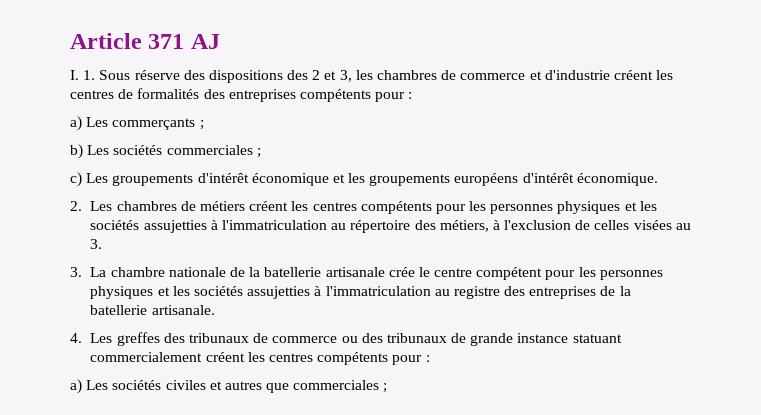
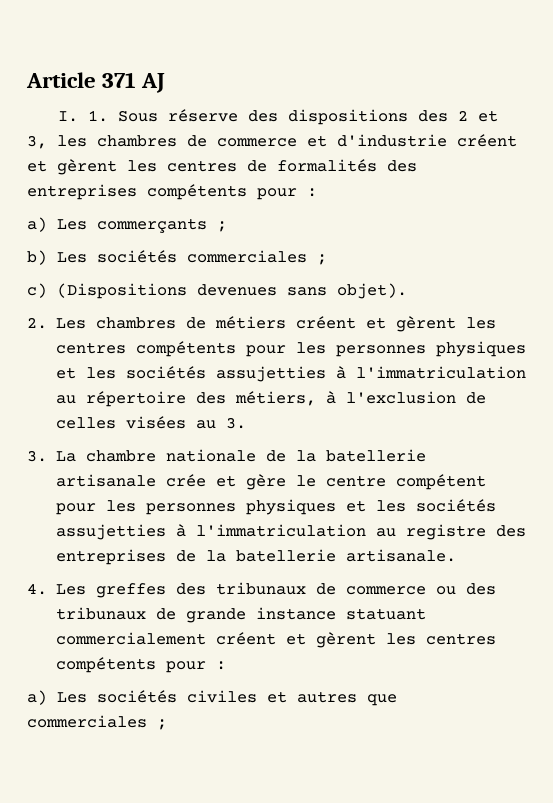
(653, 75) none -> [27,159,117,175] et gèrent
[86,173,658,186] Les groupements d'intérêt économique et les groupements européens d'intérêt économique. -> [57,283,407,299] (Dispositions devenues sans objet).
(289, 206) none -> [365,316,456,332] et gèrent
(415, 272) none -> [215,474,286,490] et gère
(245, 357) none -> [285,632,376,648] et gèrent

